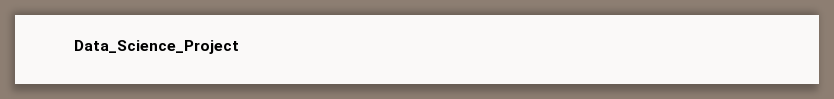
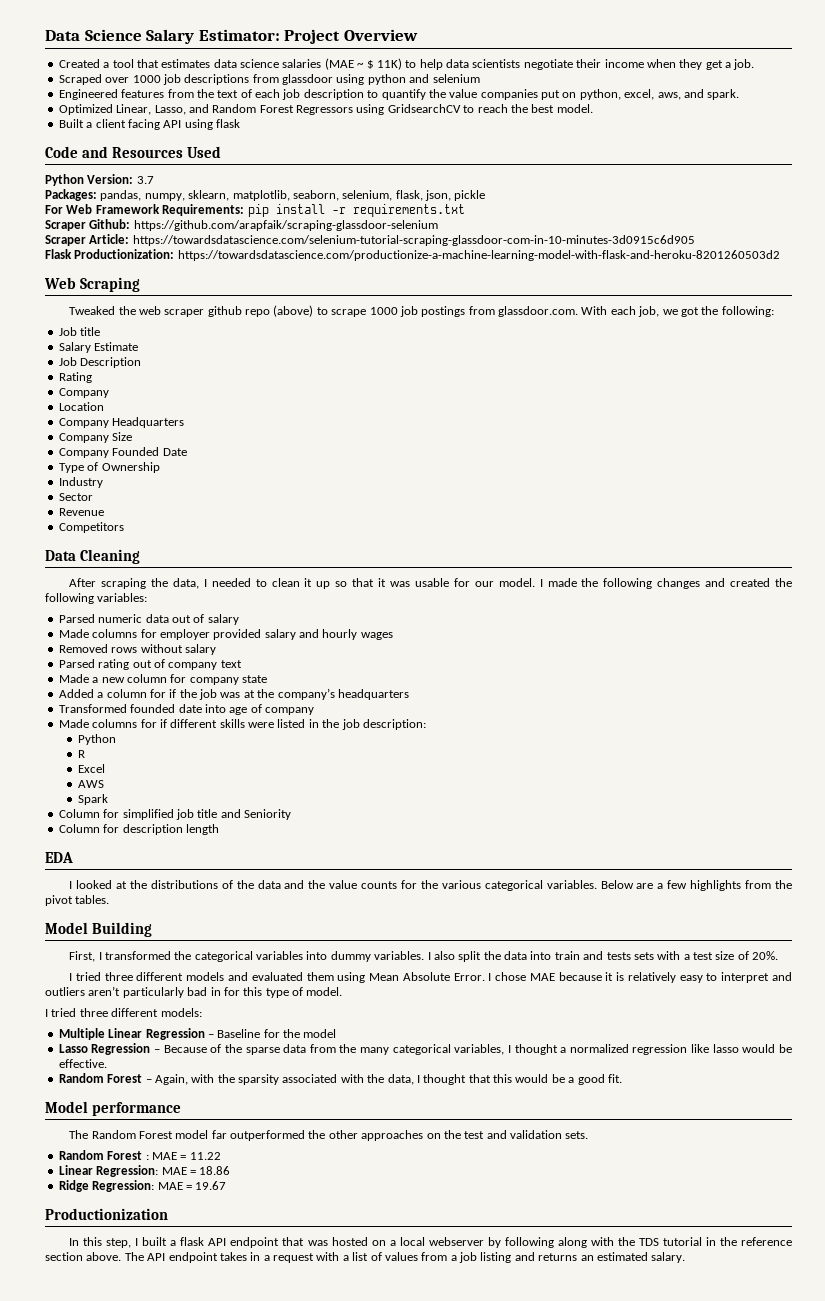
[74,40,239,54] Data_Science_Project -> [45,29,418,44] [58,58,755,70] [58,74,480,85] [58,89,740,100] [58,104,593,115] [58,119,240,130] [45,146,222,158] [45,174,154,186] [45,189,486,201] [45,204,465,217] [45,219,438,231] [45,234,695,246] [45,249,780,261] [44,277,141,292] [69,305,774,317] [58,327,101,336] [58,342,139,353] [58,357,142,368] [58,372,92,383] [58,388,109,398] [58,402,104,411] [58,417,185,428] [58,432,133,443] [58,447,187,458] [58,462,160,473] [58,477,103,488] [58,493,93,501] [58,508,104,516] [58,522,124,533] [45,549,141,564] [69,578,792,589] [45,593,148,604] [58,614,239,625] [58,629,393,640] [58,644,216,655] [58,659,242,670] [58,674,267,685] [58,688,409,700] [58,704,314,715] [58,719,426,730] [78,734,117,745] [78,750,86,758] [78,764,106,773] [78,780,105,788] [78,794,109,805] [58,809,291,820] [58,824,219,835] [45,852,73,863] [69,880,792,891] [45,895,110,906] [45,922,153,937] [69,951,779,962] [69,972,792,983] [45,986,343,998] [45,1008,202,1017] [58,1028,337,1040] [58,1043,793,1055] [58,1059,107,1068] [58,1073,622,1085] [45,1101,182,1116] [69,1130,589,1141] [58,1150,221,1160] [58,1165,231,1177] [58,1180,227,1192] [45,1208,168,1220] [69,1237,792,1248] [45,1252,686,1263] Data Science Salary Estimator: Project Overview // Created a tool that estimates data science salaries (MAE ~ $ 11K) to help data scientists negotiate their income when they get a job. // Scraped over 1000 job descriptions from glassdoor using python and selenium // Engineered features from the text of each job description to quantify the value companies put on python, excel, aws, and spark. // Optimized Linear, Lasso, and Random Forest Regressors using GridsearchCV to reach the best model. // Built a client facing API using flask // Code and Resources Used // Python Version: 3.7 // Packages: pandas, numpy, sklearn, matplotlib, seaborn, selenium, flask, json, pickle // For Web Framework Requirements: pip install -r requirements.txt // Scraper Github: https://github.com/arapfaik/scraping-glassdoor-selenium // Scraper Article: https://towardsdatascience.com/selenium-tutorial-scraping-glassdoor-com-in-10-minutes-3d0915c6d905 // Flask Productionization: https://towardsdatascience.com/productionize-a-machine-learning-model-with-flask-and-heroku-8201260503d2 // Web Scraping // Tweaked the web scraper github repo (above) to scrape 1000 job postings from glassdoor.com. With each job, we got the following: // Job title // Salary Estimate // Job Description // Rating // Company // Location // Company Headquarters // Company Size // Company Founded Date // Type of Ownership // Industry // Sector // Revenue // Competitors // Data Cleaning // After scraping the data, I needed to clean it up so that it was usable for our model. I made the following changes and created the following variables: // Parsed numeric data out of salary // Made columns for employer provided salary and hourly wages // Removed rows without salary // Parsed rating out of company text // Made a new column for company state // Added a column for if the job was at the company’s headquarters // Transformed founded date into age of company // Made columns for if different skills were listed in the job description: // Python // R // Excel // AWS // Spark // Column for simplified job title and Seniority // Column for description length // EDA // I looked at the distributions of the data and the value counts for the various categorical variables. Below are a few highlights from the pivot tables. // Model Building // First, I transformed the categorical variables into dummy variables. I also split the data into train and tests sets with a test size of 20%. // I tried three different models and evaluated them using Mean Absolute Error. I chose MAE because it is relatively easy to interpret and outliers aren’t particularly bad in for this type of model. // I tried three different models: // Multiple Linear Regression – Baseline for the model // Lasso Regression – Because of the sparse data from the many categorical variables, I thought a normalized regression like lasso would be effective. // Random Forest – Again, with the sparsity associated with the data, I thought that this would be a good fit. // Model performance // The Random Forest model far outperformed the other approaches on the test and validation sets. // Random Forest : MAE = 11.22 // Linear Regression: MAE = 18.86 // Ridge Regression: MAE = 19.67 // Productionization // In this step, I built a flask API endpoint that was hosted on a local webserver by following along with the TDS tutorial in the reference section above. The API endpoint takes in a request with a list of values from a job listing and returns an estimated salary.

